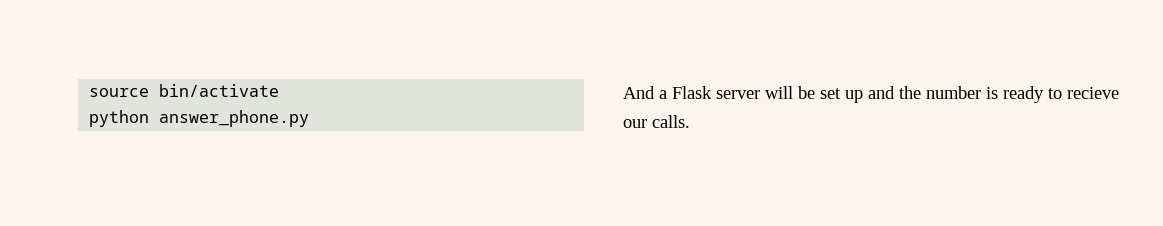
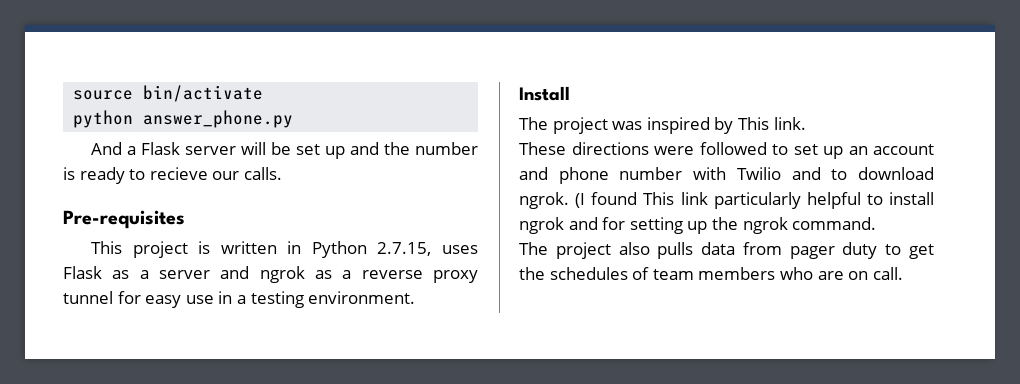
(690, 121) none -> [63,210,185,229] [90,241,478,258] [63,266,478,283] [63,291,416,308] [519,86,570,101] [519,117,806,134] [519,142,934,159] [519,167,934,184] [519,192,934,209] [519,217,877,234] [519,242,934,259] [519,267,903,280] // Pre-requisites // This project is written in Python 2.7.15, uses Flask as a server and ngrok as a reverse proxy tunnel for easy use in a testing environment. // Install // The project was inspired by This link. // These directions were followed to set up an account and phone number with Twilio and to download ngrok. (I found This link particularly helpful to install ngrok and for setting up the ngrok command. // The project also pulls data from pager duty to get the schedules of team members who are on call.

